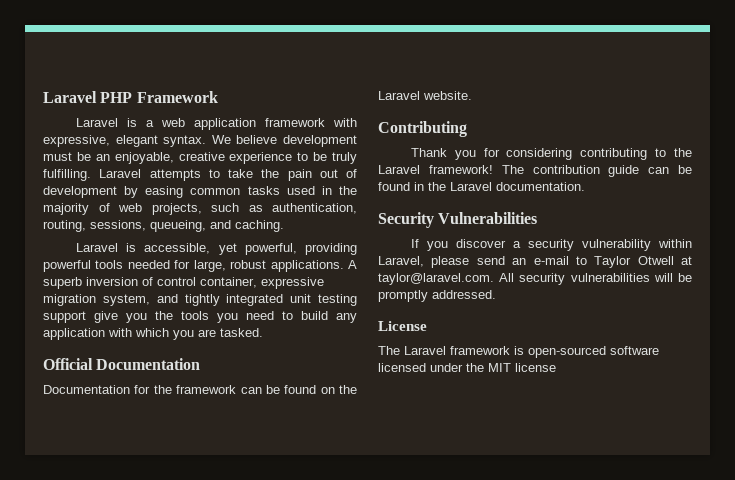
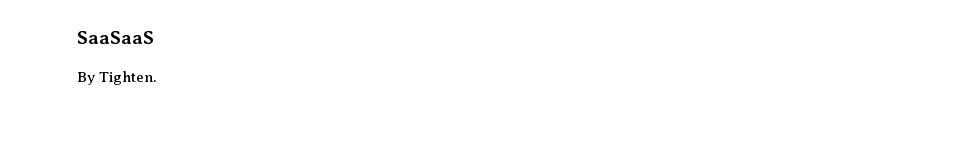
[43,91,218,103] [75,118,357,130] [43,135,357,147] [43,152,357,164] [43,169,357,181] [43,186,357,198] [43,203,357,215] [43,220,284,232] [75,243,357,255] [43,260,357,272] [43,277,324,289] [43,294,358,306] [43,311,357,323] [43,328,263,340] [43,358,201,370] [43,385,357,394] [378,91,472,100] [378,121,467,137] [410,148,692,160] [378,165,692,177] [378,182,585,191] [378,212,538,228] [410,239,692,251] [378,256,692,268] [378,273,692,285] [378,290,496,302] [378,321,427,331] [378,346,659,358] [378,363,556,372] Laravel PHP Framework // Laravel is a web application framework with expressive, elegant syntax. We believe development must be an enjoyable, creative experience to be truly fulfilling. Laravel attempts to take the pain out of development by easing common tasks used in the majority of web projects, such as authentication, routing, sessions, queueing, and caching. // Laravel is accessible, yet powerful, providing powerful tools needed for large, robust applications. A superb inversion of control container, expressive migration system, and tightly integrated unit testing support give you the tools you need to build any application with which you are tasked. // Official Documentation // Documentation for the framework can be found on the Laravel website. // Contributing // Thank you for considering contributing to the Laravel framework! The contribution guide can be found in the Laravel documentation. // Security Vulnerabilities // If you discover a security vulnerability within Laravel, please send an e-mail to Taylor Otwell at taylor@laravel.com. All security vulnerabilities will be promptly addressed. // License // The Laravel framework is open-sourced software licensed under the MIT license -> [77,31,154,44] [77,71,158,85] SaaSaaS // By Tighten.

